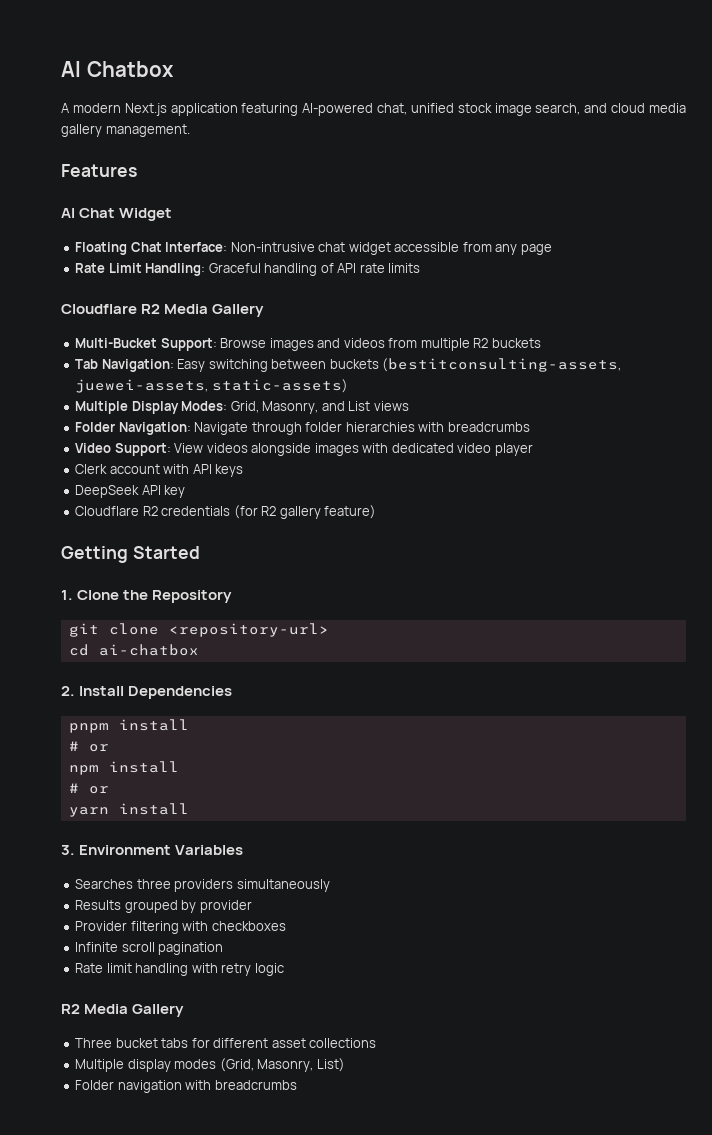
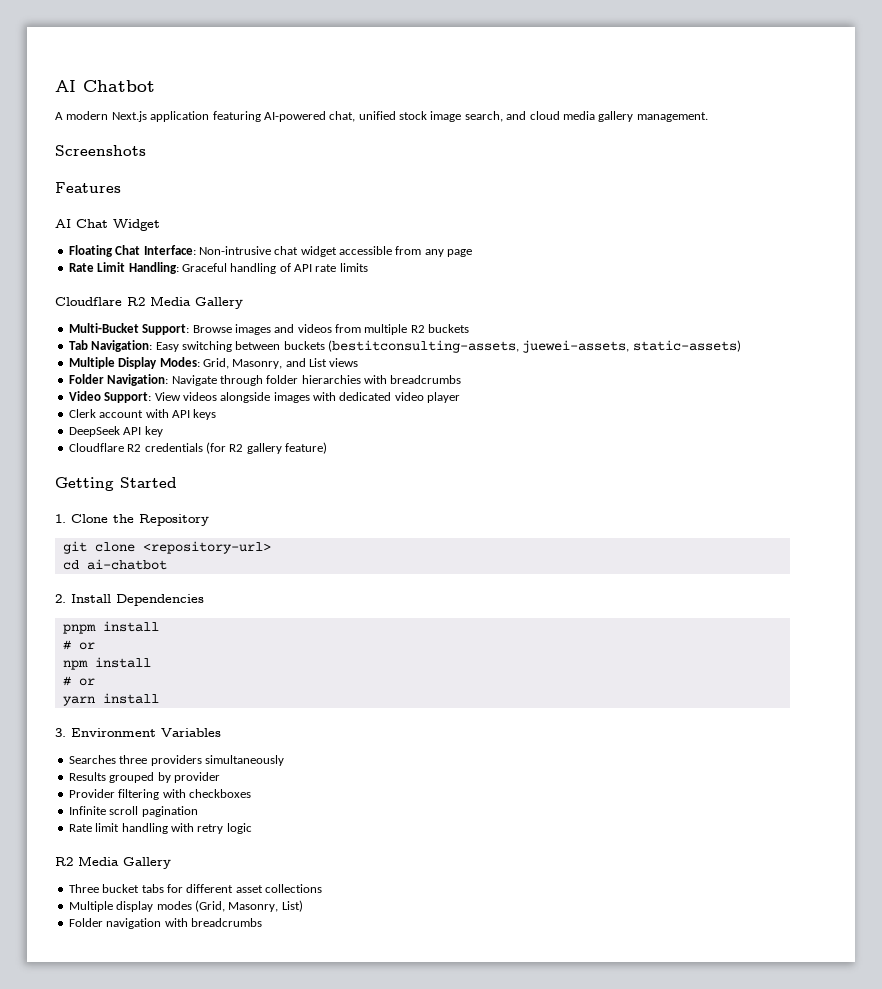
[61,61,174,77] AI Chatbox -> [55,80,155,92] AI Chatbot
(190, 130) none -> [55,145,146,156] // Screenshots
[98,644,199,656] ai-chatbox -> [86,559,167,570] ai-chatbot

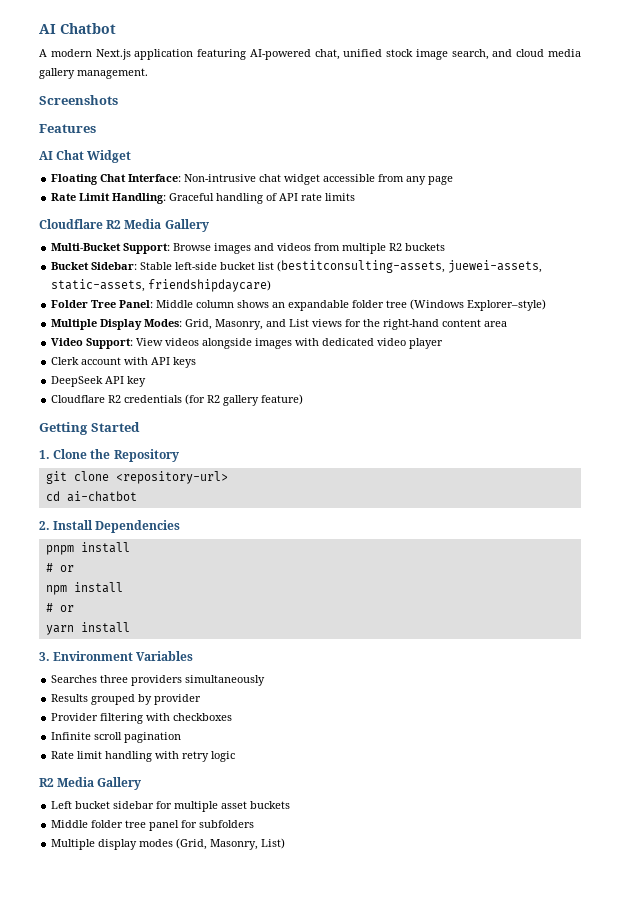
[68,340,741,353] Tab Navigation: Easy switching between buckets (bestitconsulting-assets, juewei-assets, static-assets) -> [51,260,543,273] [51,279,272,292] [51,299,547,311] Bucket Sidebar: Stable left-side bucket list (bestitconsulting-assets, juewei-assets, static-assets, friendshipdaycare) // Folder Tree Panel: Middle column shows an expandable folder tree (Windows Explorer–style)
[68,374,462,386] // Folder Navigation: Navigate through folder hierarchies with breadcrumbs -> [345,319,508,330] for the right-hand content area
[68,884,322,893] Three bucket tabs for different asset collections -> [51,801,291,812] [51,820,255,831] Left bucket sidebar for multiple asset buckets // Middle folder tree panel for subfolders
[68,918,262,929] // Folder navigation with breadcrumbs -> (286, 843) none

